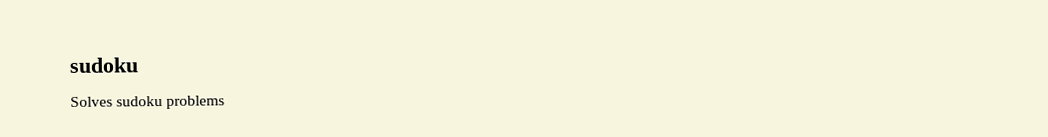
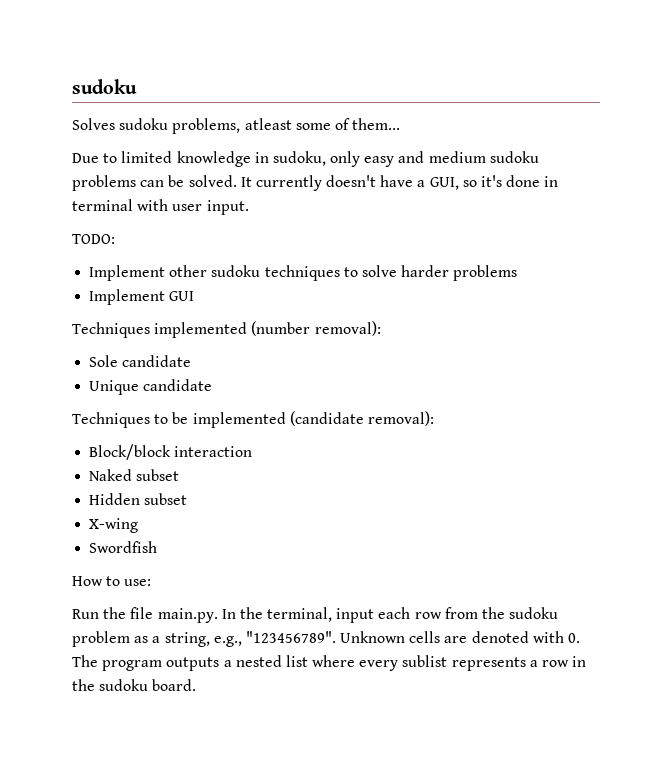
[166,95,226,109] problems -> [172,118,401,134] [72,151,539,167] [72,175,559,191] [72,199,249,215] [72,234,115,244] [89,265,518,281] [89,289,195,305] [72,321,381,338] [89,355,192,367] [89,379,213,395] [72,411,434,428] [89,444,253,460] [89,469,180,481] [89,493,188,505] [89,518,139,533] [89,541,158,553] [72,576,152,586] [72,607,559,623] [72,631,581,647] [72,655,587,671] [72,679,197,691] problems, atleast some of them... // Due to limited knowledge in sudoku, only easy and medium sudoku problems can be solved. It currently doesn't have a GUI, so it's done in terminal with user input. // TODO: // Implement other sudoku techniques to solve harder problems // Implement GUI // Techniques implemented (number removal): // Sole candidate // Unique candidate // Techniques to be implemented (candidate removal): // Block/block interaction // Naked subset // Hidden subset // X-wing // Swordfish // How to use: // Run the file main.py. In the terminal, input each row from the sudoku problem as a string, e.g., "123456789". Unknown cells are denoted with 0. The program outputs a nested list where every sublist represents a row in the sudoku board.

